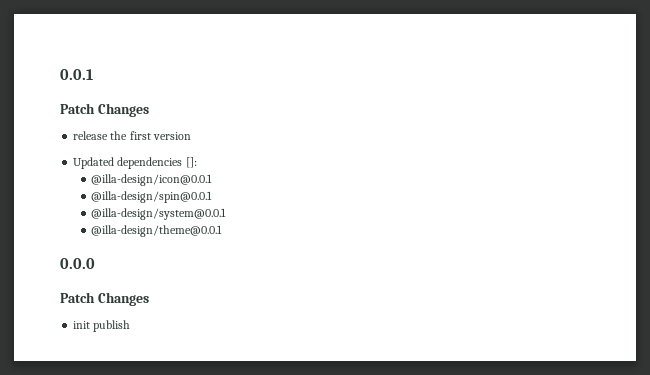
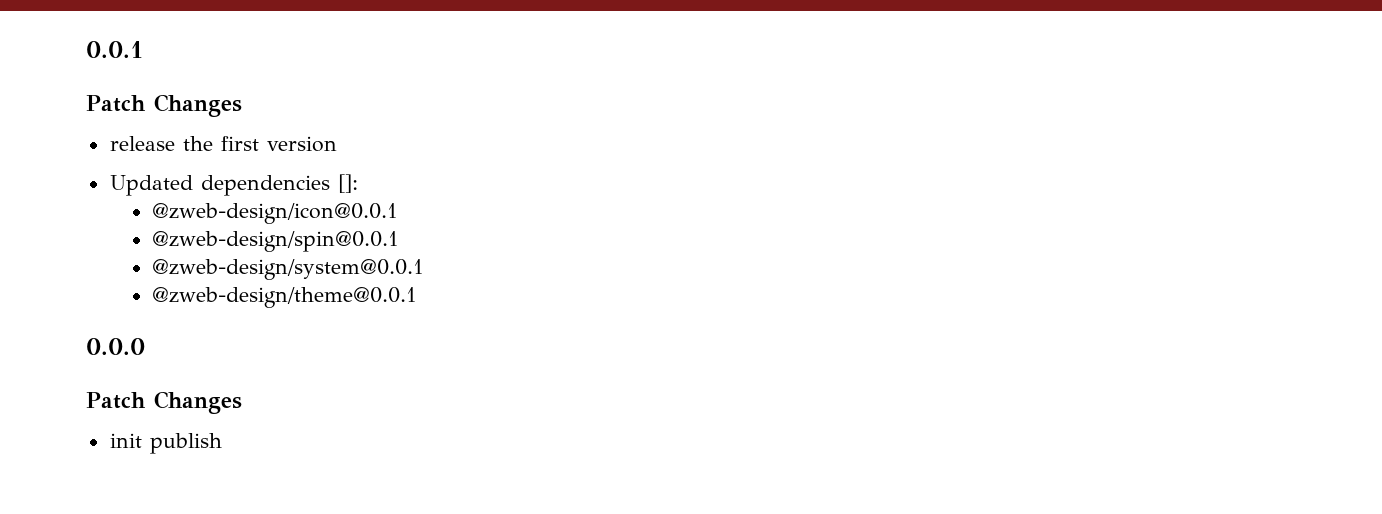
[91,174,213,186] [91,191,213,203] [91,208,227,220] [91,225,223,237] @illa-design/icon@0.0.1 // @illa-design/spin@0.0.1 // @illa-design/system@0.0.1 // @illa-design/theme@0.0.1 -> [151,203,397,224] [151,231,398,252] [151,259,423,280] [151,287,416,308] @zweb-design/icon@0.0.1 // @zweb-design/spin@0.0.1 // @zweb-design/system@0.0.1 // @zweb-design/theme@0.0.1

